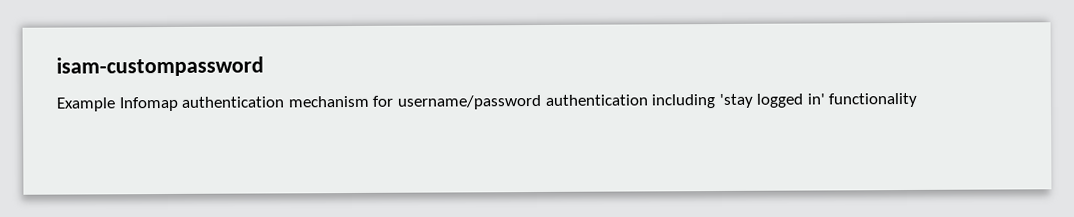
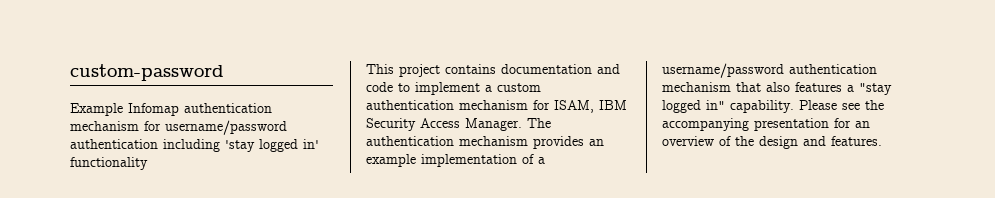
[56,56,264,77] isam-custompassword -> [70,64,224,81] custom-password
(918, 100) none -> [366,64,620,77] [366,82,541,95] [366,100,627,113] [366,118,551,131] [366,136,604,149] [366,154,545,167] [662,63,877,78] [662,82,892,95] [662,100,884,113] [662,118,870,131] [662,136,882,149] // This project contains documentation and code to implement a custom authentication mechanism for ISAM, IBM Security Access Manager. The authentication mechanism provides an example implementation of a username/password authentication mechanism that also features a "stay logged in" capability. Please see the accompanying presentation for an overview of the design and features.

